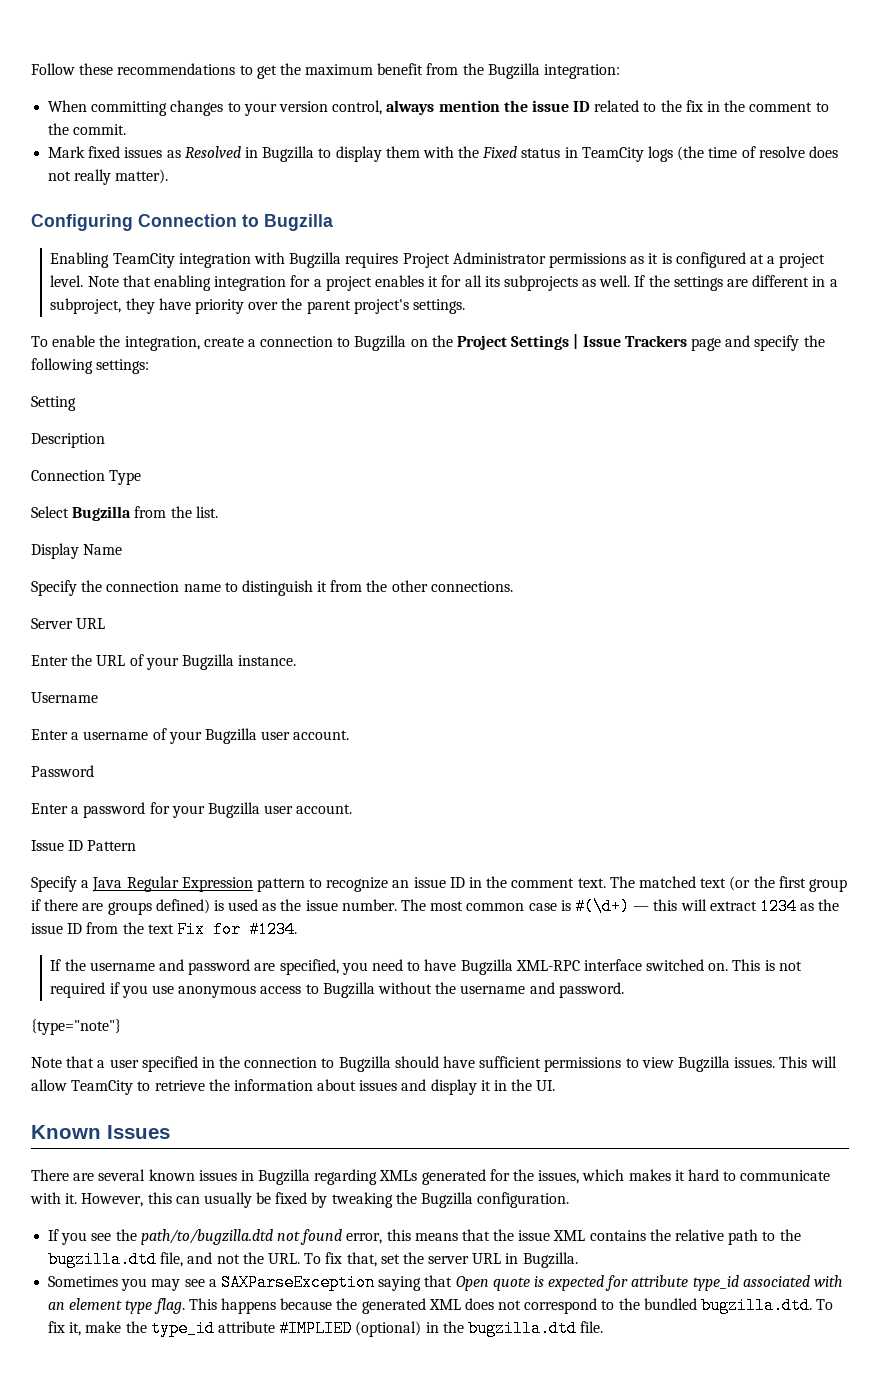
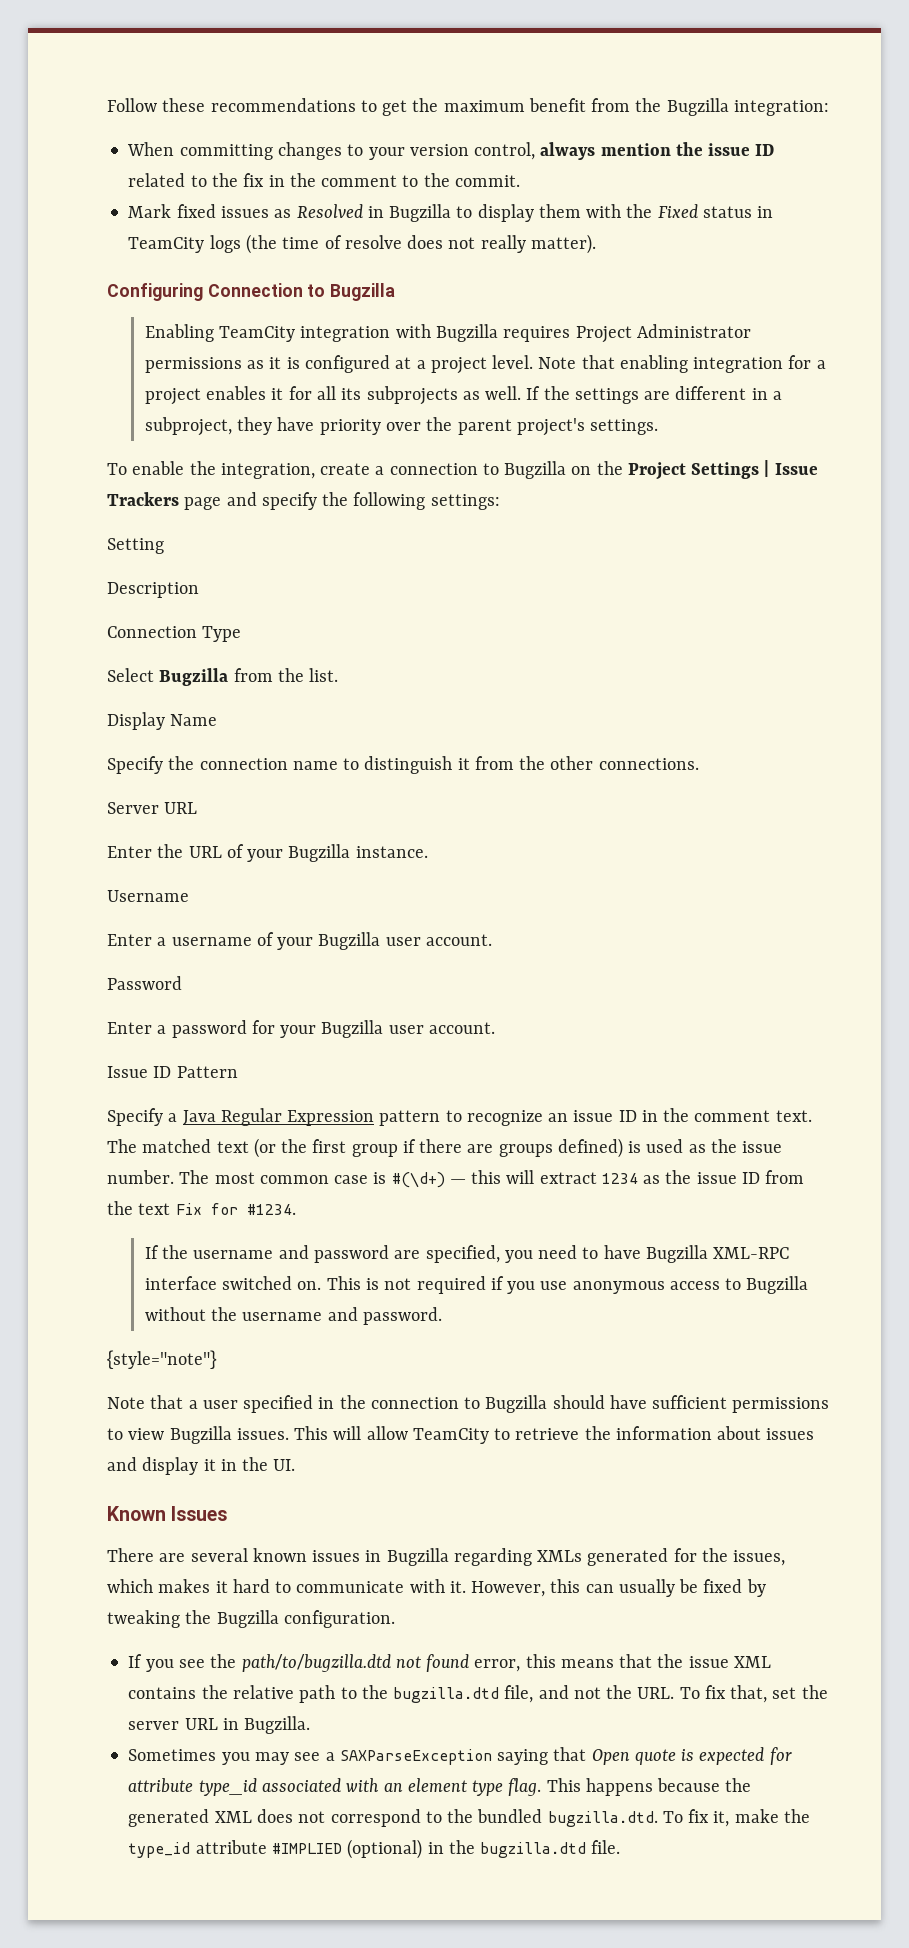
[31,1019,121,1035] {type="note"} -> [107,1350,217,1369] {style="note"}

